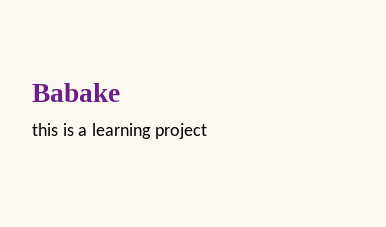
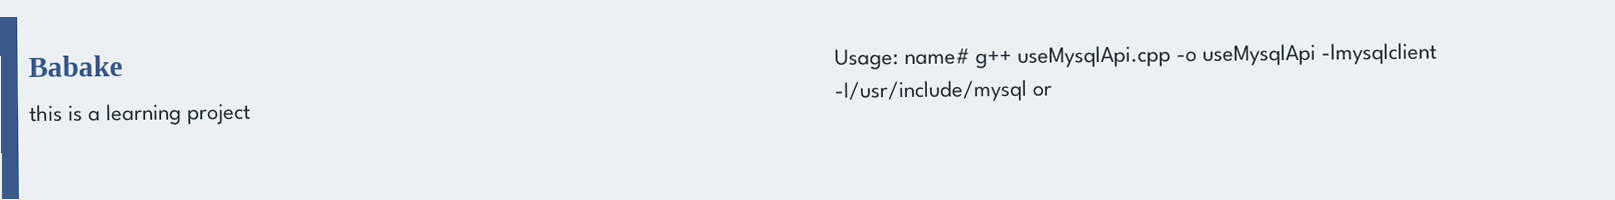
(207, 131) none -> [834,42,1438,70] [834,79,1053,103] // Usage: name# g++ useMysqlApi.cpp -o useMysqlApi -lmysqlclient -I/usr/include/mysql or

